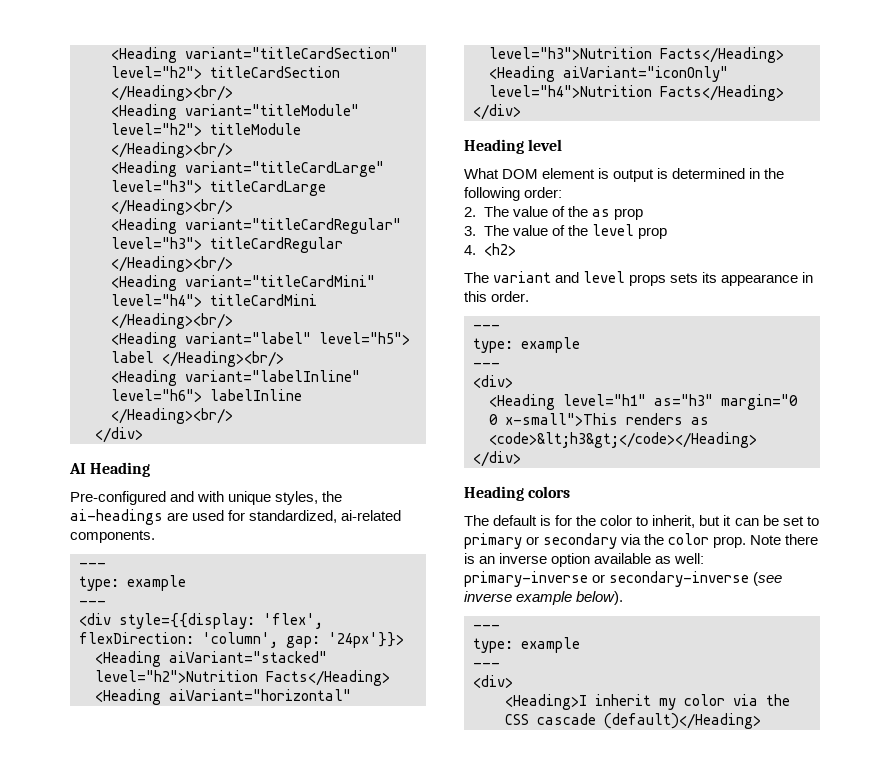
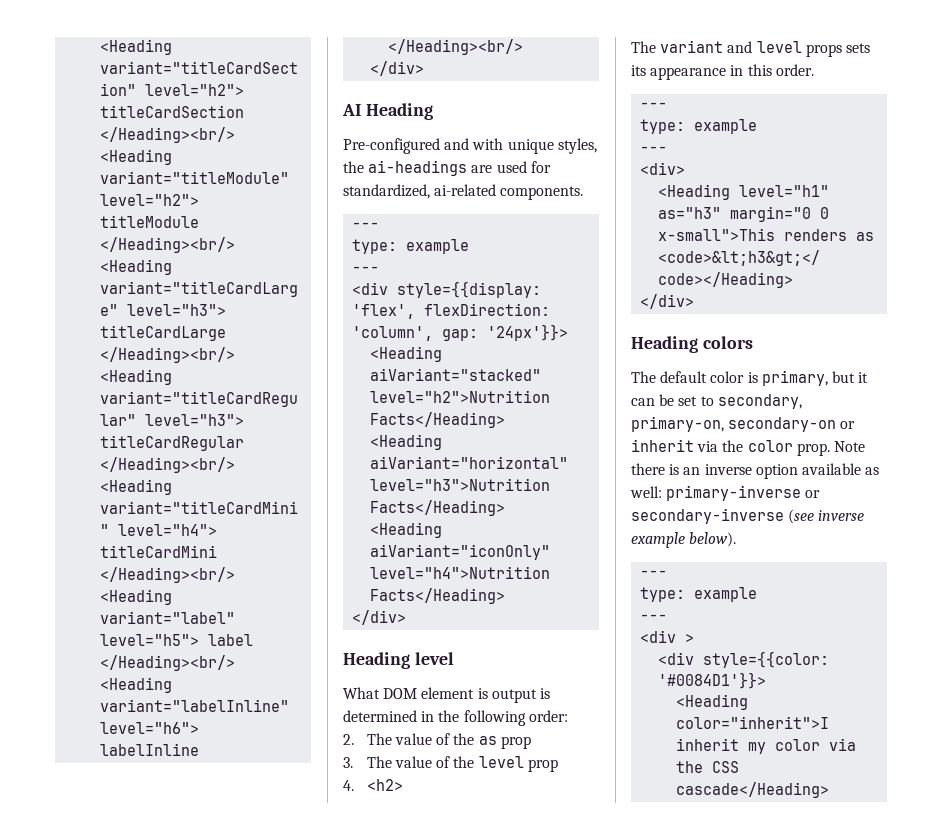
[540,515,696,528] is for the color to inherit, -> [710,370,828,386] color is primary,
[464,533,618,549] primary or secondary -> [717,394,802,409] [631,416,856,432] [631,439,694,452] secondary, primary-on, secondary-on or inherit
[473,675,513,688] [505,694,587,710] <div> // <Heading>I -> [640,630,695,643] [658,651,830,668] [658,672,767,689] [676,694,749,710] [676,716,830,729] <div > // <div style={{color: '#0084D1'}}> // <Heading color="inherit">I
[537,713,761,729] cascade (default)</Heading> -> [676,782,830,798] cascade</Heading>

